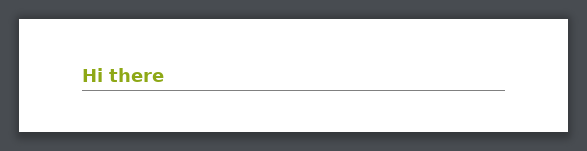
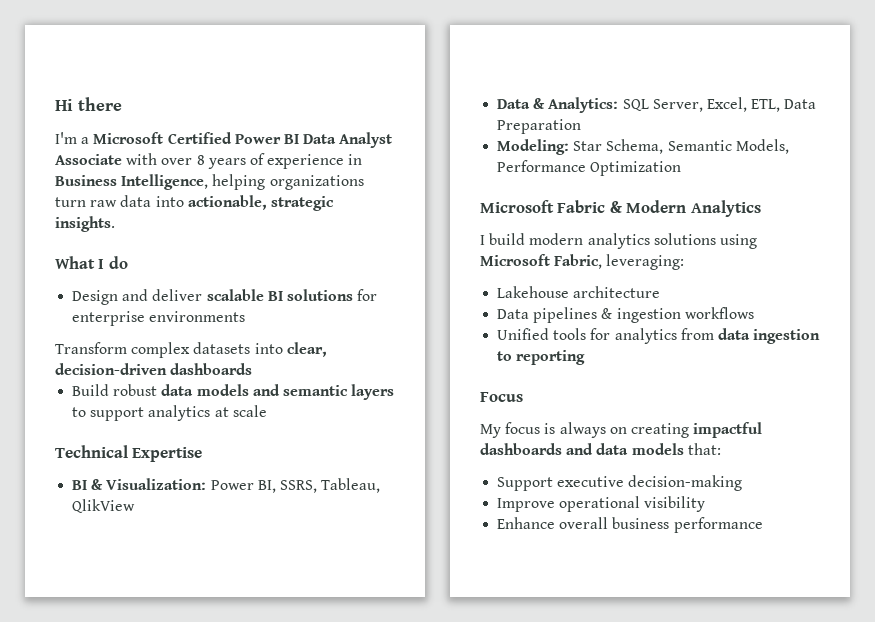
(164, 75) none -> [55,132,393,148] [55,153,363,169] [55,174,364,190] [55,195,334,211] [55,216,115,232] [55,256,128,269] [72,289,378,305] [72,311,246,326] [55,342,327,358] [55,363,253,375] [72,384,395,400] [72,405,267,421] [55,445,203,462] [72,478,381,493] [72,499,136,513] [497,97,817,113] [497,119,582,134] [497,139,789,155] [497,160,682,176] [480,200,761,217] [480,233,757,249] [480,254,685,270] [497,286,661,298] [497,307,754,323] [497,328,821,344] [497,350,586,365] [480,392,523,402] [480,422,763,438] [480,443,721,455] [497,475,743,491] [497,496,706,512] [497,517,763,533] // I'm a Microsoft Certified Power BI Data Analyst Associate with over 8 years of experience in Business Intelligence, helping organizations turn raw data into actionable, strategic insights. // What I do // Design and deliver scalable BI solutions for enterprise environments // Transform complex datasets into clear, decision-driven dashboards // Build robust data models and semantic layers to support analytics at scale // Technical Expertise // BI & Visualization: Power BI, SSRS, Tableau, QlikView // Data & Analytics: SQL Server, Excel, ETL, Data Preparation // Modeling: Star Schema, Semantic Models, Performance Optimization // Microsoft Fabric & Modern Analytics // I build modern analytics solutions using Microsoft Fabric, leveraging: // Lakehouse architecture // Data pipelines & ingestion workflows // Unified tools for analytics from data ingestion to reporting // Focus // My focus is always on creating impactful dashboards and data models that: // Support executive decision-making // Improve operational visibility // Enhance overall business performance

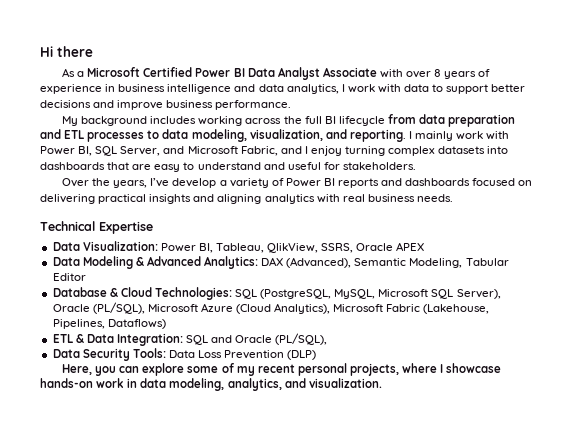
[55,132,77,144] I'm -> [62,68,76,77] As
[55,174,364,190] [55,195,334,211] [55,216,115,232] [55,256,128,269] [72,289,378,305] [72,311,246,326] [55,342,127,354] Business Intelligence, helping organizations turn raw data into actionable, strategic insights. // What I do // Design and deliver scalable BI solutions for enterprise environments // Transform -> [118,84,526,94] [40,100,292,110] [62,114,516,127] [40,129,510,142] [40,146,386,156] business intelligence and data analytics, I work with data to support better decisions and improve business performance. // My background includes working across the full BI lifecycle from data preparation and ETL processes to data modeling, visualization, and reporting. I mainly work with Power BI, SQL Server, and Microsoft Fabric, and I enjoy turning
[286,342,327,357] [55,363,253,375] [72,384,395,400] [72,405,267,421] clear, decision-driven dashboards // Build robust data models and semantic layers to support analytics at scale -> [40,162,416,172] [62,178,533,188] [40,194,453,204] dashboards that are easy to understand and useful for stakeholders. // Over the years, I’ve develop a variety of Power BI reports and dashboards focused on delivering practical insights and aligning analytics with real business needs.
[72,479,104,490] BI & -> [52,242,80,251] Data
[279,478,381,493] [72,499,136,513] [497,97,817,113] [497,119,582,134] [497,139,789,155] [497,160,682,176] [480,200,761,217] [480,233,757,249] [480,254,685,270] [497,286,661,298] [497,307,754,323] [497,328,821,344] [497,350,586,365] [480,392,523,402] [480,422,763,438] [480,443,721,455] [497,475,743,491] [497,496,706,512] [497,517,763,533] SSRS, Tableau, QlikView // Data & Analytics: SQL Server, Excel, ETL, Data Preparation // Modeling: Star Schema, Semantic Models, Performance Optimization // Microsoft Fabric & Modern Analytics // I build modern analytics solutions using Microsoft Fabric, leveraging: // Lakehouse architecture // Data pipelines & ingestion workflows // Unified tools for analytics from data ingestion to reporting // Focus // My focus is always on creating impactful dashboards and data models that: // Support executive decision-making // Improve operational visibility // Enhance overall business performance -> [216,242,425,253] [52,256,509,269] [52,273,86,281] [52,287,501,300] [52,302,490,314] [52,319,166,329] [52,333,328,346] [52,348,317,361] [62,363,502,376] [40,378,382,391] Tableau, QlikView, SSRS, Oracle APEX // Data Modeling & Advanced Analytics: DAX (Advanced), Semantic Modeling, Tabular Editor // Database & Cloud Technologies: SQL (PostgreSQL, MySQL, Microsoft SQL Server), Oracle (PL/SQL), Microsoft Azure (Cloud Analytics), Microsoft Fabric (Lakehouse, Pipelines, Dataflows) // ETL & Data Integration: SQL and Oracle (PL/SQL), // Data Security Tools: Data Loss Prevention (DLP) // Here, you can explore some of my recent personal projects, where I showcase hands-on work in data modeling, analytics, and visualization.

